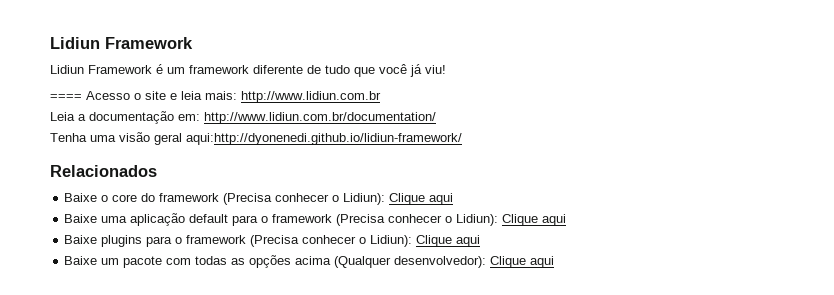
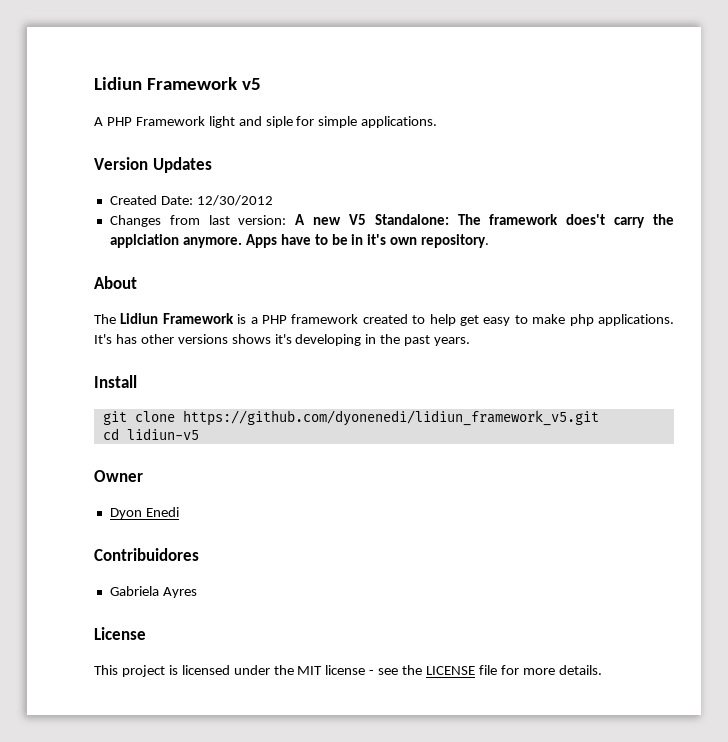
[50,37,193,49] [50,64,446,77] [50,91,381,103] [50,111,436,124] [50,132,462,145] [50,165,157,177] [64,193,454,205] [64,213,567,226] [64,235,481,247] [64,255,555,268] Lidiun Framework // Lidiun Framework é um framework diferente de tudo que você já viu! // ==== Acesso o site e leia mais: http://www.lidiun.com.br // Leia a documentação em: http://www.lidiun.com.br/documentation/ // Tenha uma visão geral aqui:http://dyonenedi.github.io/lidiun-framework/ // Relacionados // Baixe o core do framework (Precisa conhecer o Lidiun): Clique aqui // Baixe uma aplicação default para o framework (Precisa conhecer o Lidiun): Clique aqui // Baixe plugins para o framework (Precisa conhecer o Lidiun): Clique aqui // Baixe um pacote com todas as opções acima (Qualquer desenvolvedor): Clique aqui -> [94,77,261,90] [94,116,438,128] [94,157,212,173] [109,195,273,206] [109,214,674,228] [109,234,490,248] [94,276,137,289] [94,313,674,326] [94,334,471,346] [94,375,137,388] [102,410,599,426] [102,428,199,440] [94,470,143,482] [109,507,179,519] [94,548,199,561] [109,586,197,598] [94,627,146,640] [94,665,602,677] Lidiun Framework v5 // A PHP Framework light and siple for simple applications. // Version Updates // Created Date: 12/30/2012 // Changes from last version: A new V5 Standalone: The framework does't carry the applciation anymore. Apps have to be in it's own repository. // About // The Lidiun Framework is a PHP framework created to help get easy to make php applications. It's has other versions shows it's developing in the past years. // Install // git clone https://github.com/dyonenedi/lidiun_framework_v5.git // cd lidiun-v5 // Owner // Dyon Enedi // Contribuidores // Gabriela Ayres // License // This project is licensed under the MIT license - see the LICENSE file for more details.

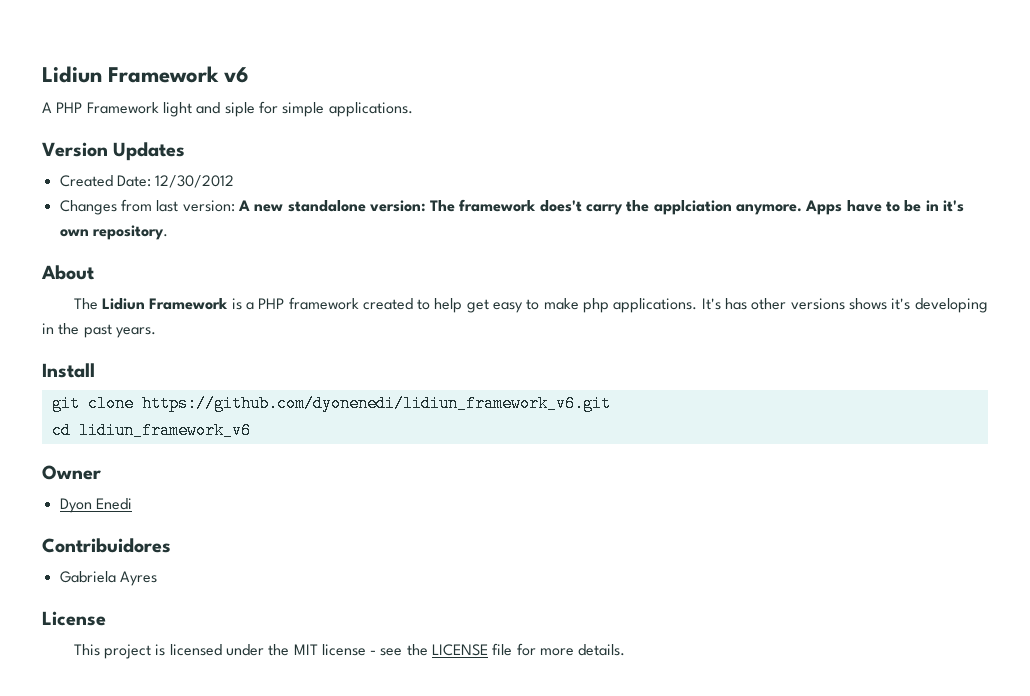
[94,77,261,90] Lidiun Framework v5 -> [42,66,250,83] Lidiun Framework v6
[348,214,449,225] V5 Standalone: -> [287,200,426,212] standalone version:
[182,410,599,426] https://github.com/dyonenedi/lidiun_framework_v5.git -> [141,395,611,412] https://github.com/dyonenedi/lidiun_framework_v6.git
[126,428,199,440] lidiun-v5 -> [78,422,251,439] lidiun_framework_v6

